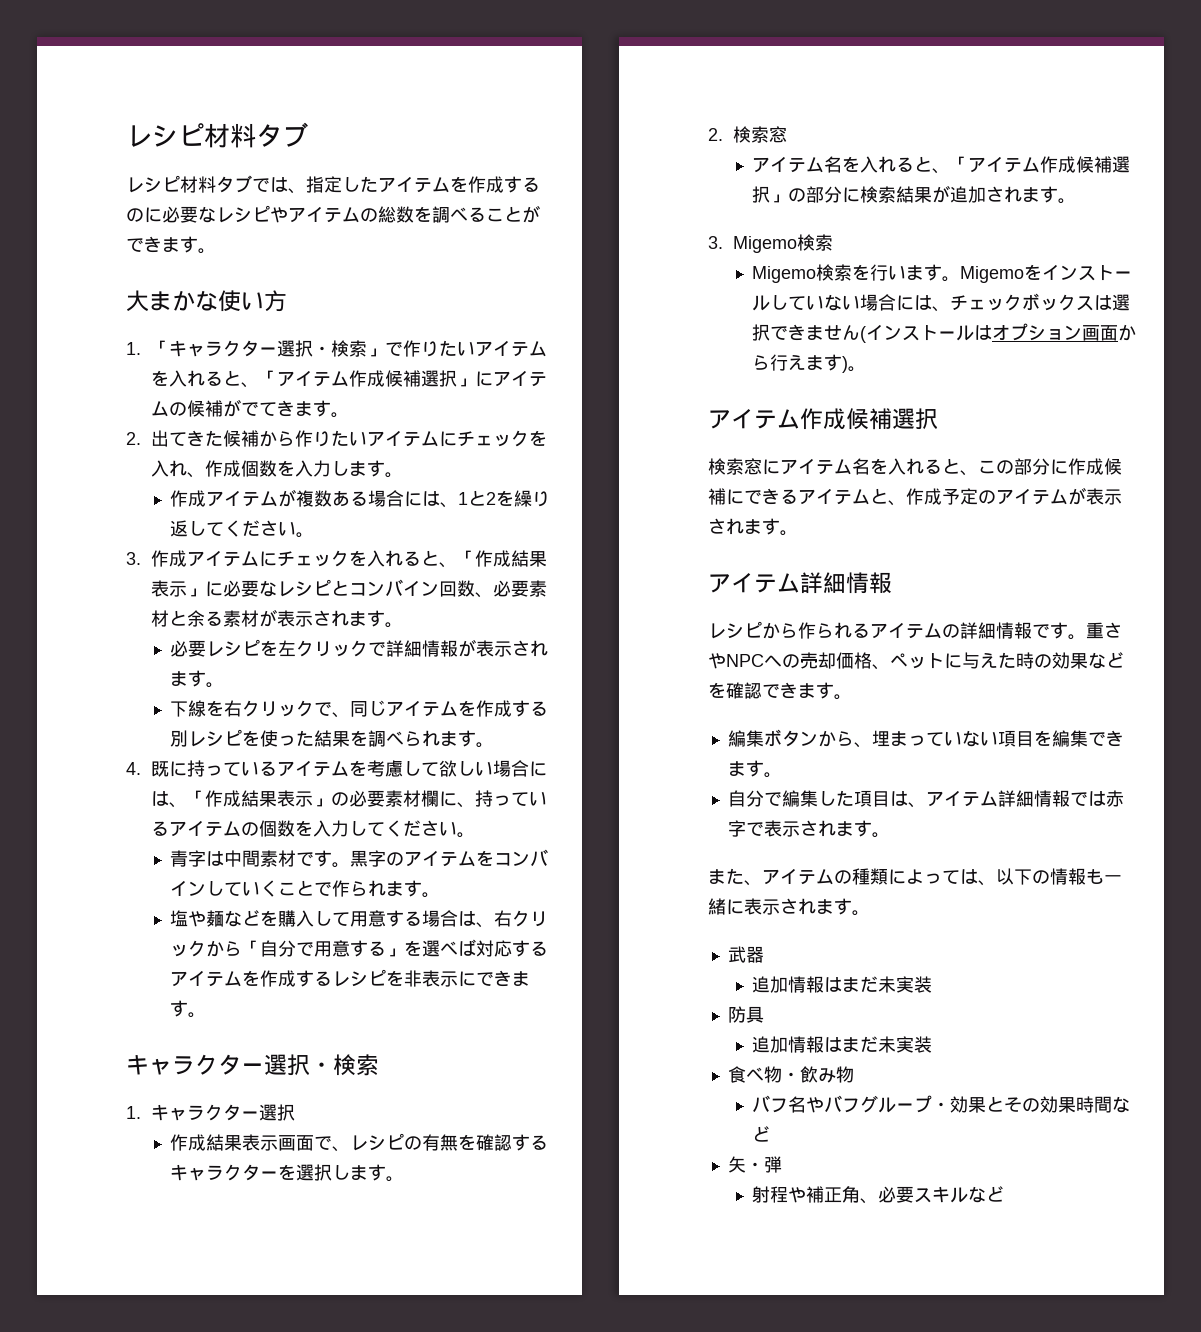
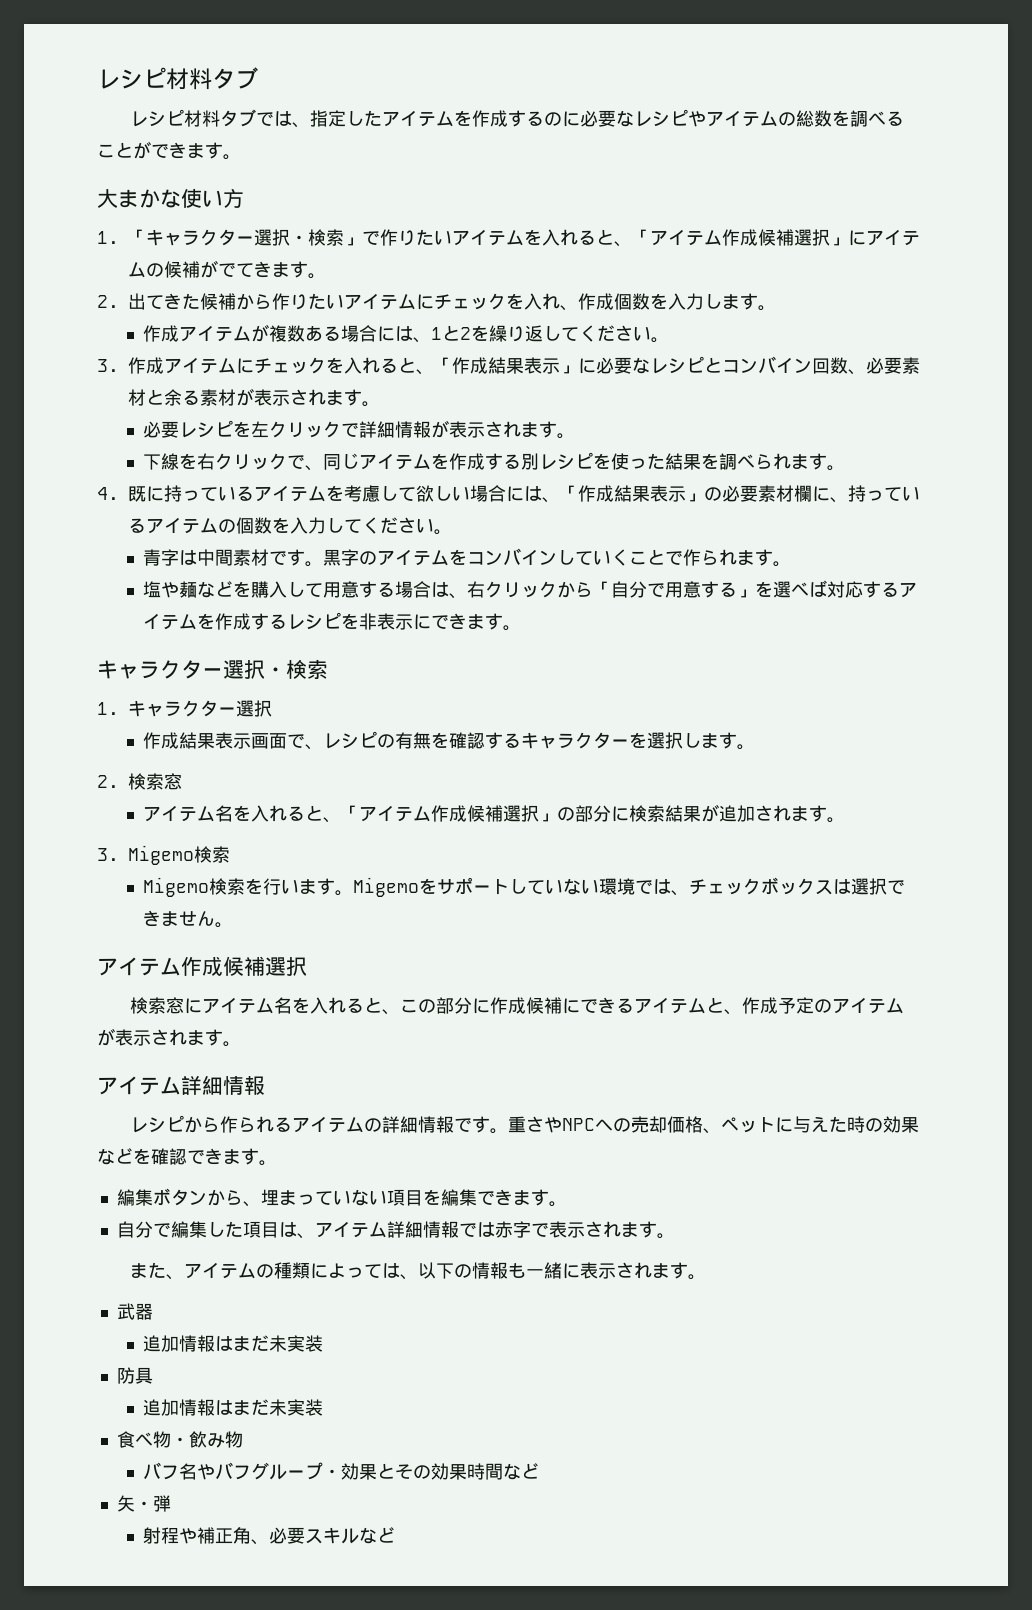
[1042,264,1133,281] [752,295,771,311] インストール -> [436,877,509,895] サポート
[860,294,915,311] 場合に -> [598,878,653,895] 環境で
[860,323,1137,343] [752,354,849,373] (インストールはオプション画面から行えます) -> (215, 918) none

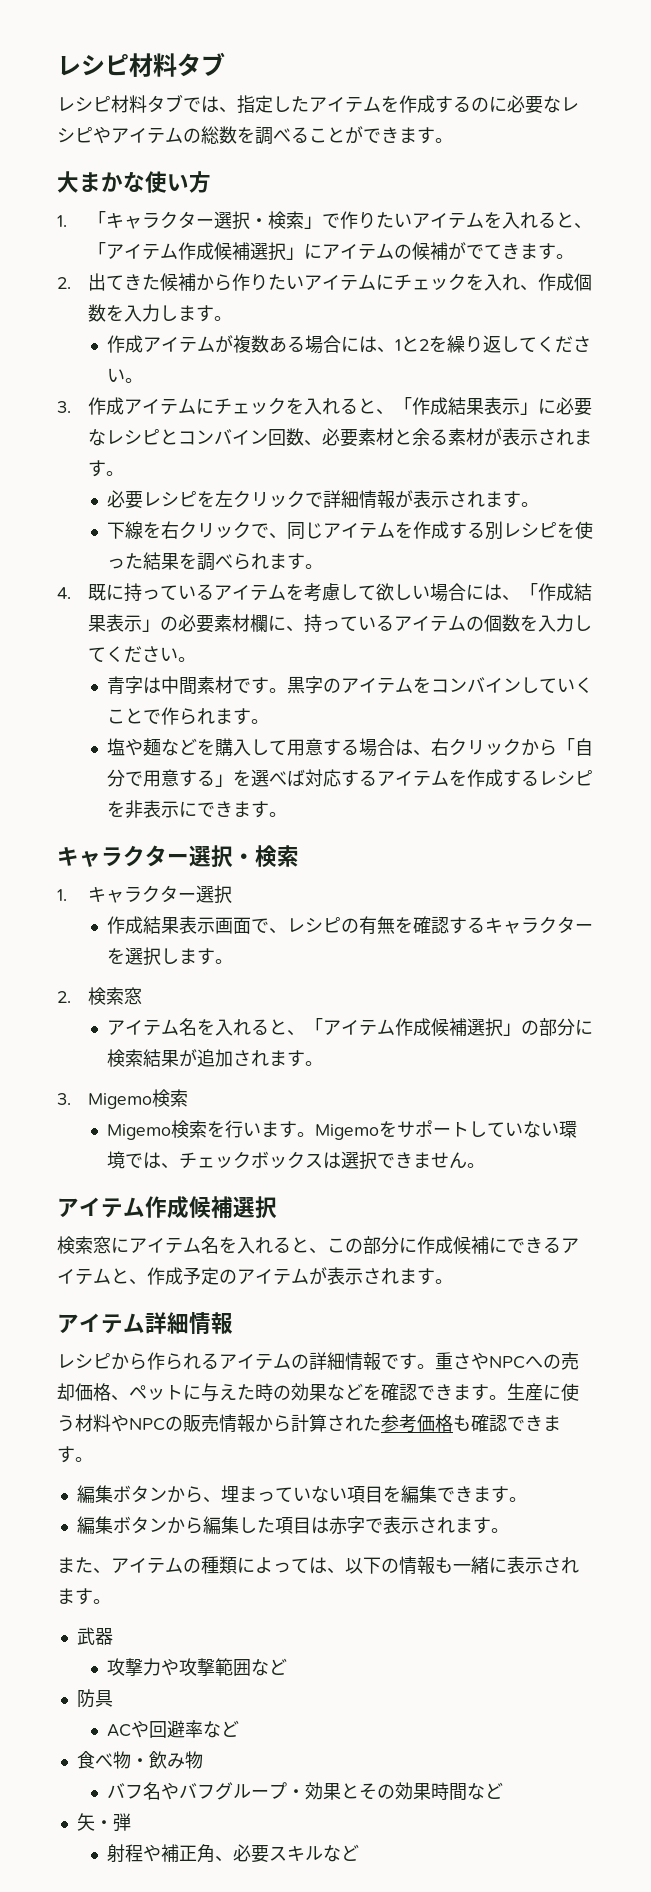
(277, 1163) none -> [507,1383,579,1401] [57,1414,561,1433] [57,1446,93,1463] 生産に使う材料やNPCの販売情報から計算された参考価格も確認できます。
[116,1221,477,1239] 自分で編集した項目は、アイテム詳細情報で -> [76,1516,311,1535] 編集ボタンから編集した項目
[142,1335,323,1352] [116,1367,153,1384] [142,1399,323,1416] 追加情報はまだ未実装 // 防具 // 追加情報はまだ未実装 -> [107,1658,288,1676] [76,1689,113,1708] [107,1720,240,1738] 攻撃力や攻撃範囲など // 防具 // ACや回避率など

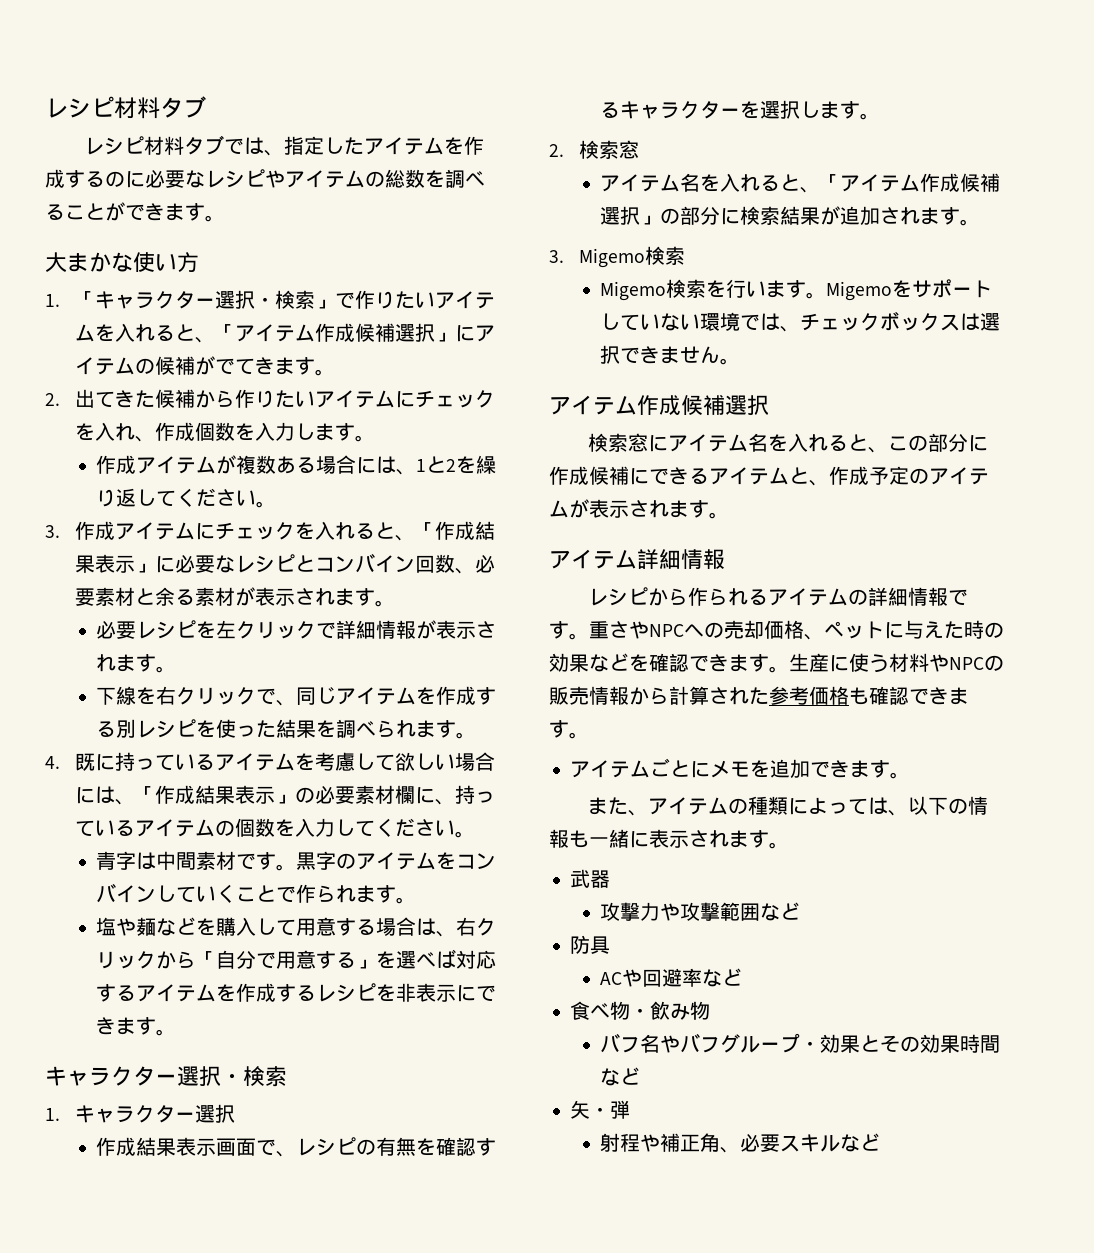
[76,1485,527,1504] [76,1516,455,1535] 編集ボタンから、埋まっていない項目を編集できます。 // 編集ボタンから編集した項目は赤字で表示され -> [570,758,851,779] アイテムごとにメモを追加でき

